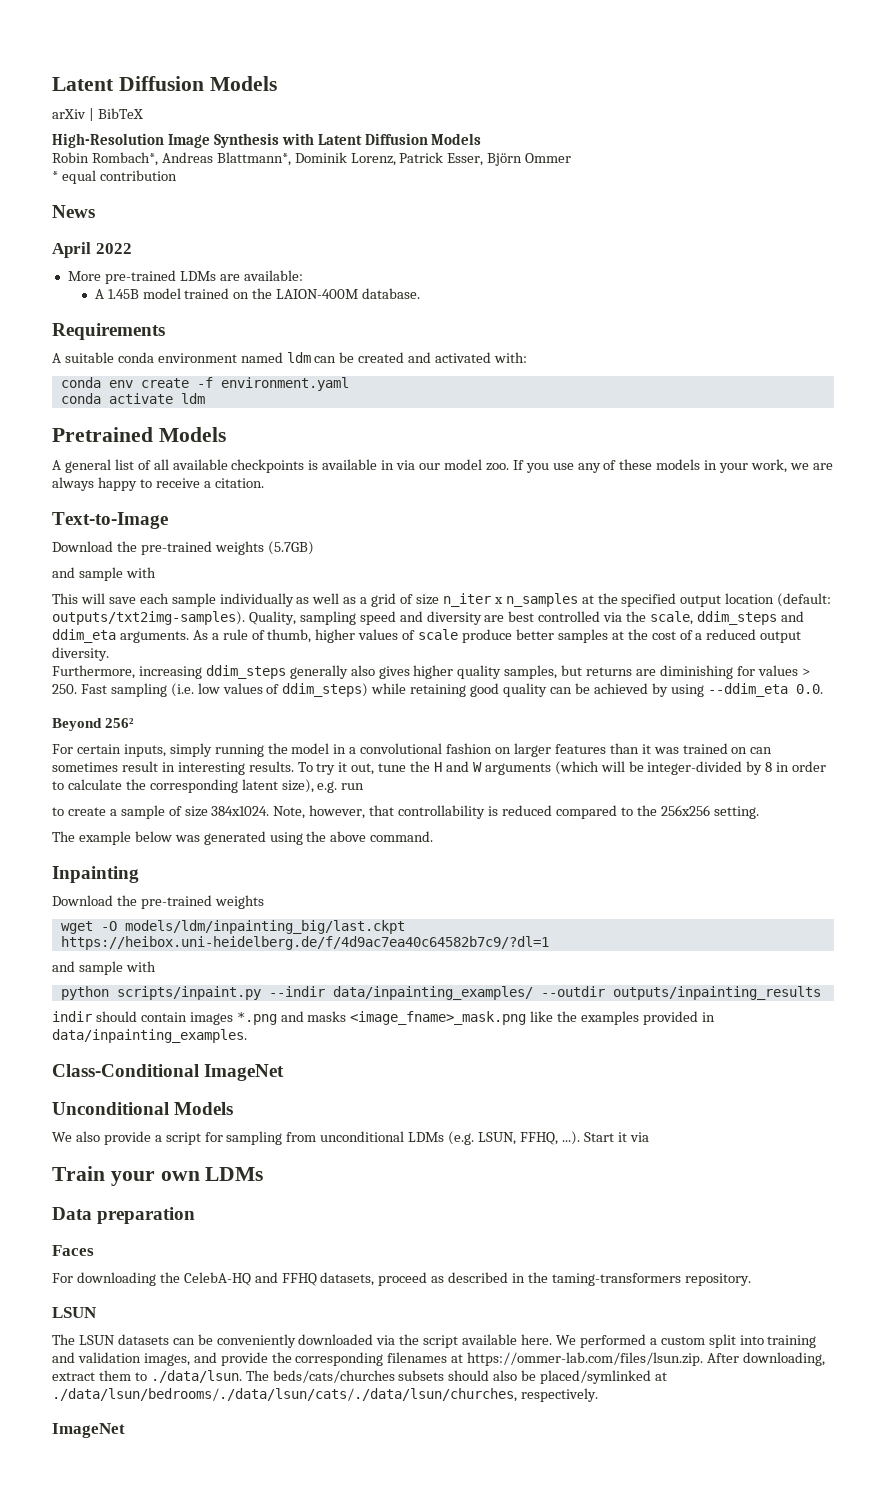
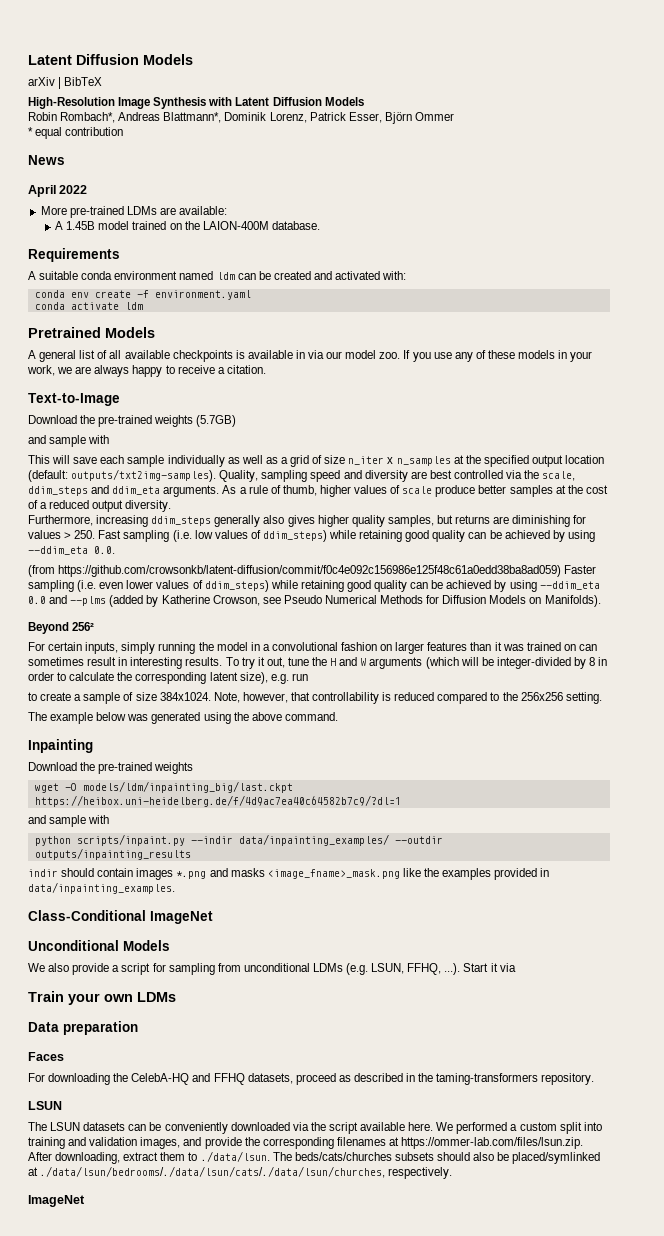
(823, 689) none -> [28,565,597,577] [28,580,600,592] [28,595,601,607] // (from https://github.com/crowsonkb/latent-diffusion/commit/f0c4e092c156986e125f48c61a0edd38ba8ad059) Faster sampling (i.e. even lower values of ddim_steps) while retaining good quality can be achieved by using --ddim_eta 0.0 and --plms (added by Katherine Crowson, see Pseudo Numerical Methods for Diffusion Models on Manifolds).

